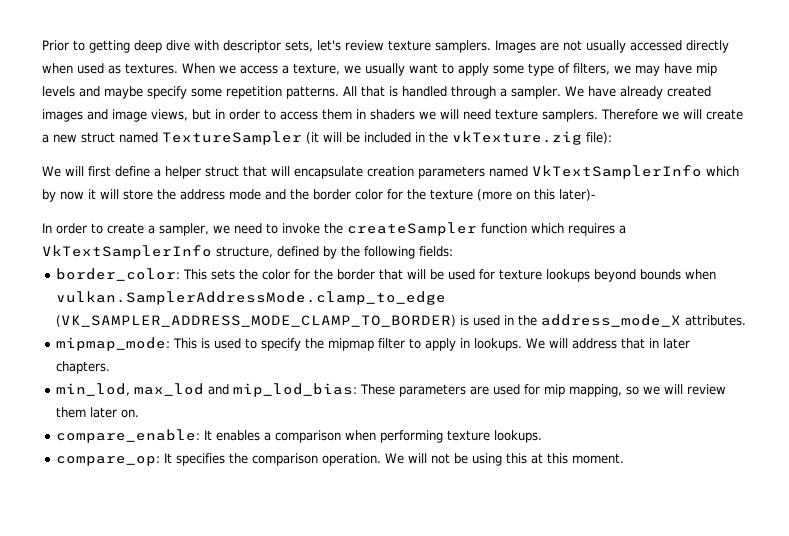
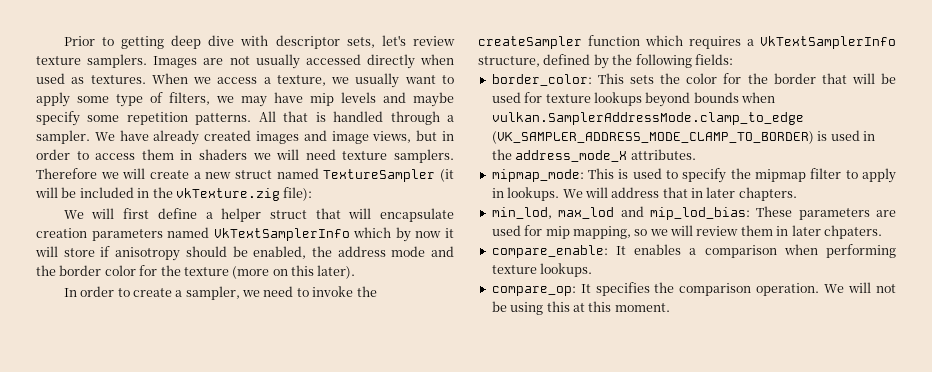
(153, 194) none -> [100,246,307,261] if anisotropy should be enabled,
[559,189,595,201] later)- -> [317,265,356,279] later).
[90,407,140,418] later on. -> [776,225,882,239] in later chpaters.

